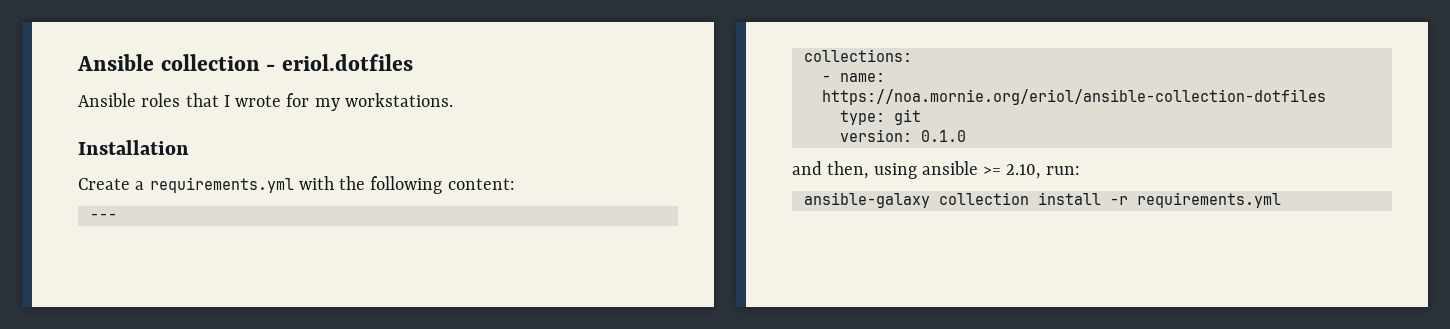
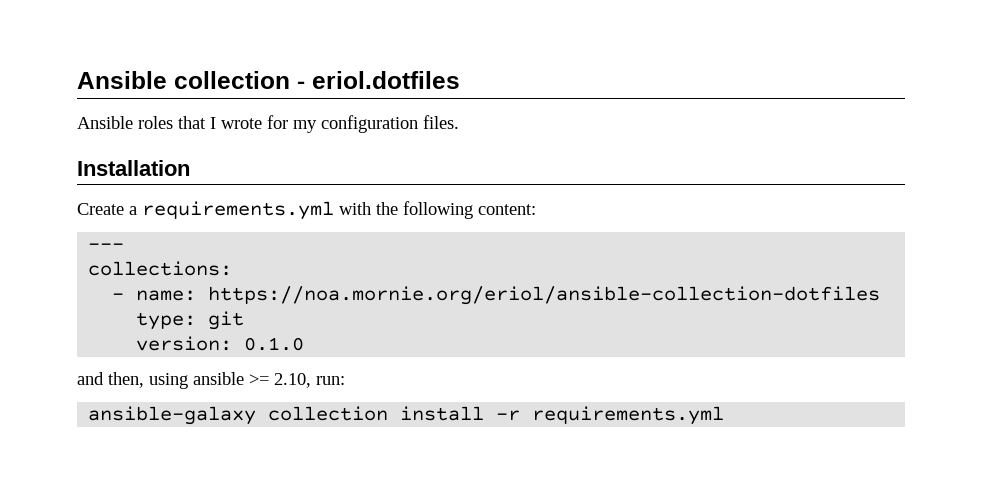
[344,93,453,107] workstations. -> [321,115,459,133] configuration files.

